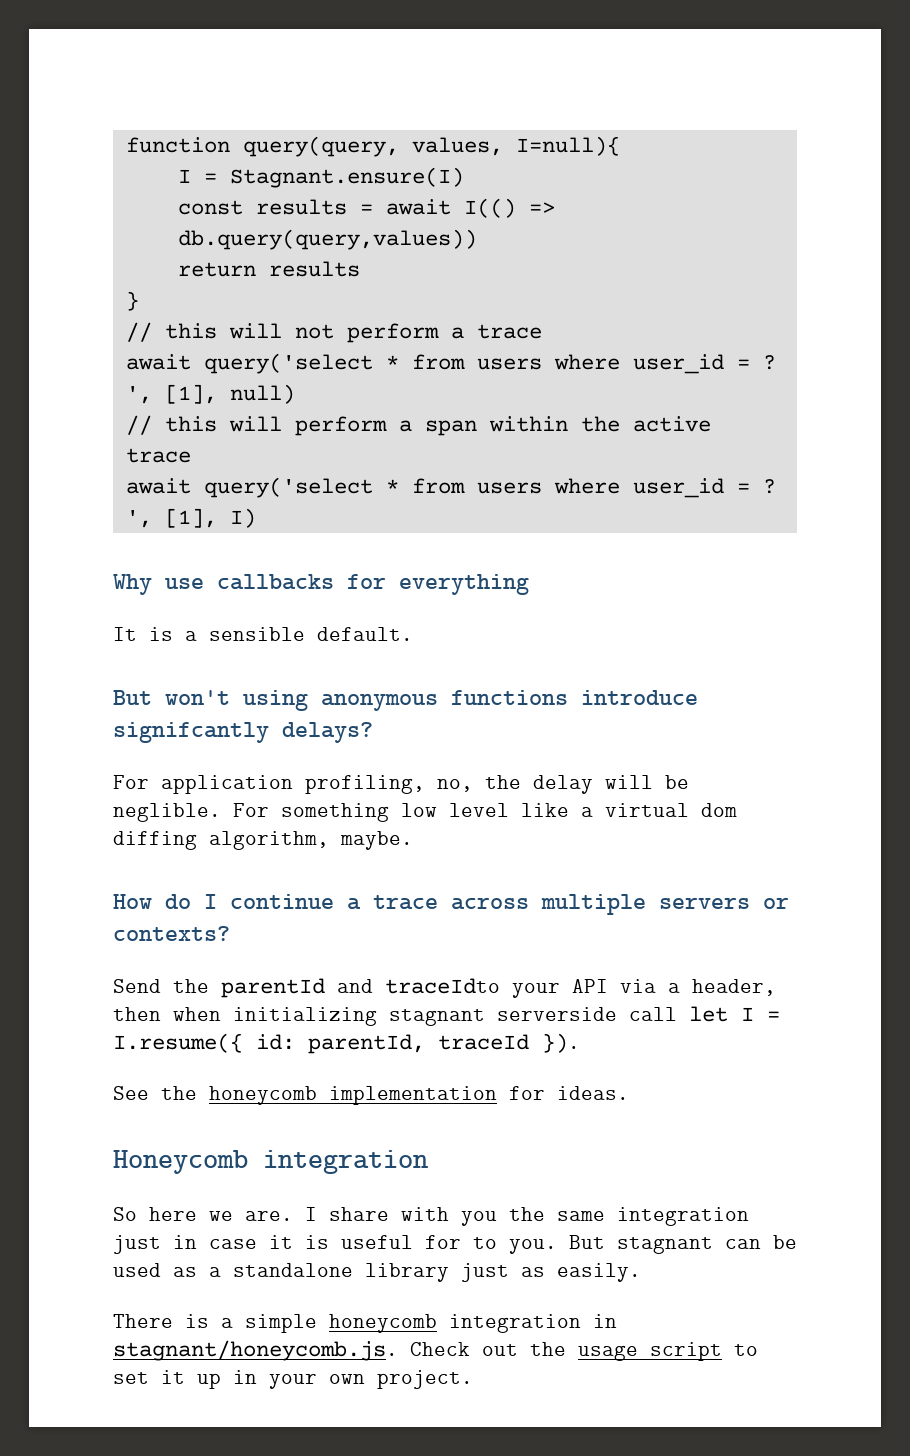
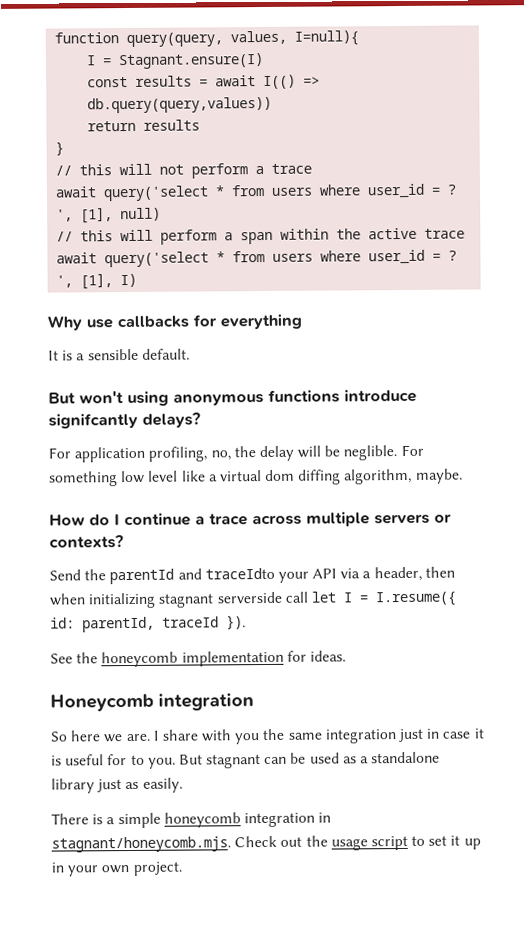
[113,1340,398,1361] stagnant/honeycomb.js. -> [51,836,231,853] stagnant/honeycomb.mjs.

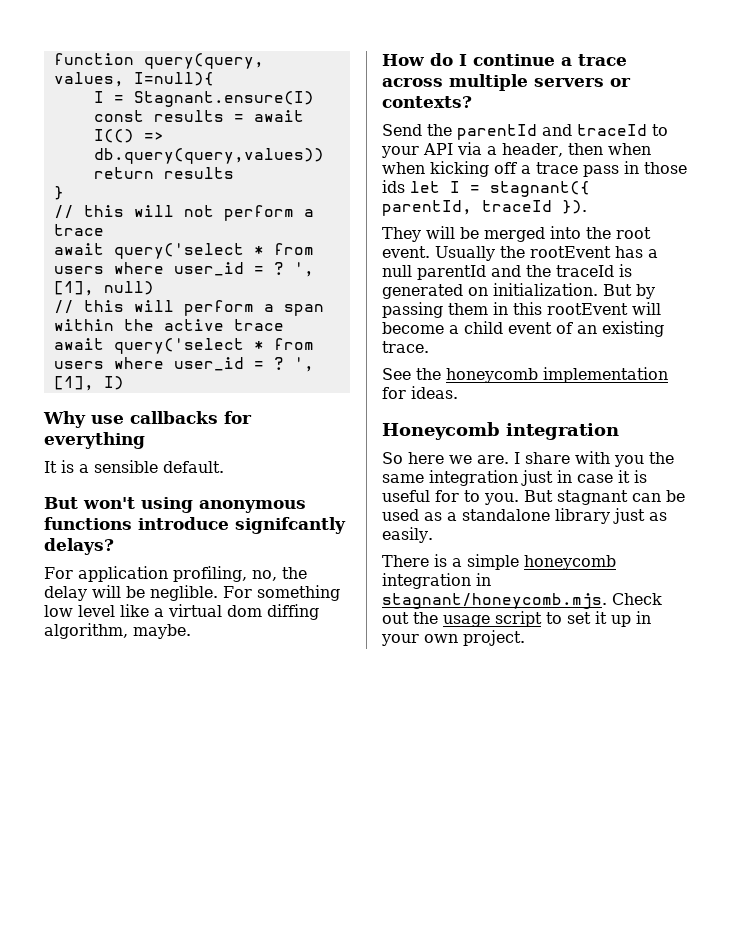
[204,567,275,580] traceIdto -> [577,124,668,136] traceId to
[88,591,308,609] initializing stagnant serverside call -> [382,161,687,177] [382,180,405,193] when kicking off a trace pass in those ids
[374,591,457,607] [50,617,75,629] I.resume({ id: -> [490,181,590,197] stagnant({
(246, 622) none -> [382,226,651,242] [382,246,658,261] [382,264,632,280] [382,283,655,299] [382,302,661,318] [382,321,664,337] [382,341,429,353] // They will be merged into the root event. Usually the rootEvent has a null parentId and the traceId is generated on initialization. But by passing them in this rootEvent will become a child event of an existing trace.

